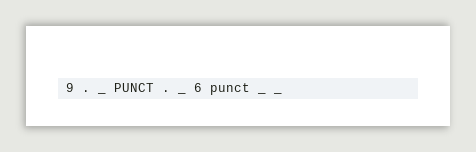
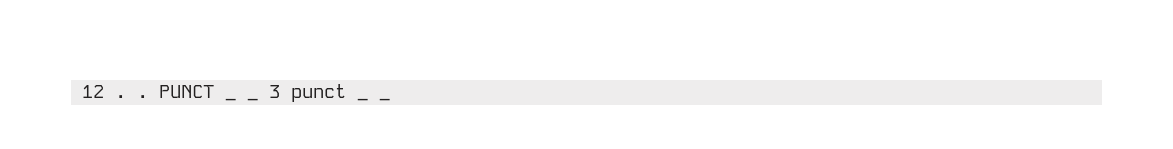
[65,83,90,92] [96,92,106,94] [113,83,170,92] [176,92,186,94] [193,83,202,92] 9 . _ PUNCT . _ 6 -> [82,85,215,98] [225,98,259,101] [269,85,281,98] 12 . . PUNCT _ _ 3

